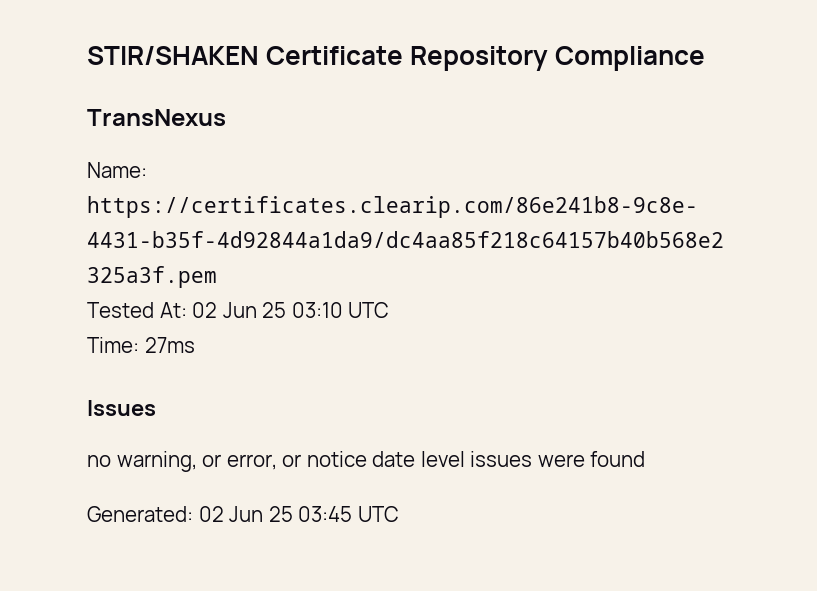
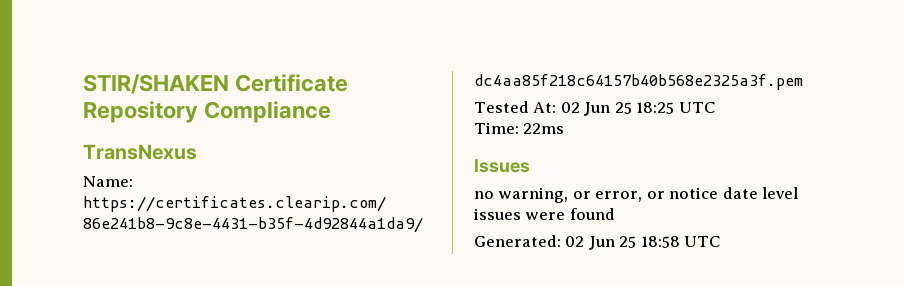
[291,302,343,318] 03:10 -> [636,102,675,114] 18:25
[144,337,195,353] 27ms -> [523,123,565,134] 22ms
[298,506,353,522] 03:45 -> [640,236,680,248] 18:58

